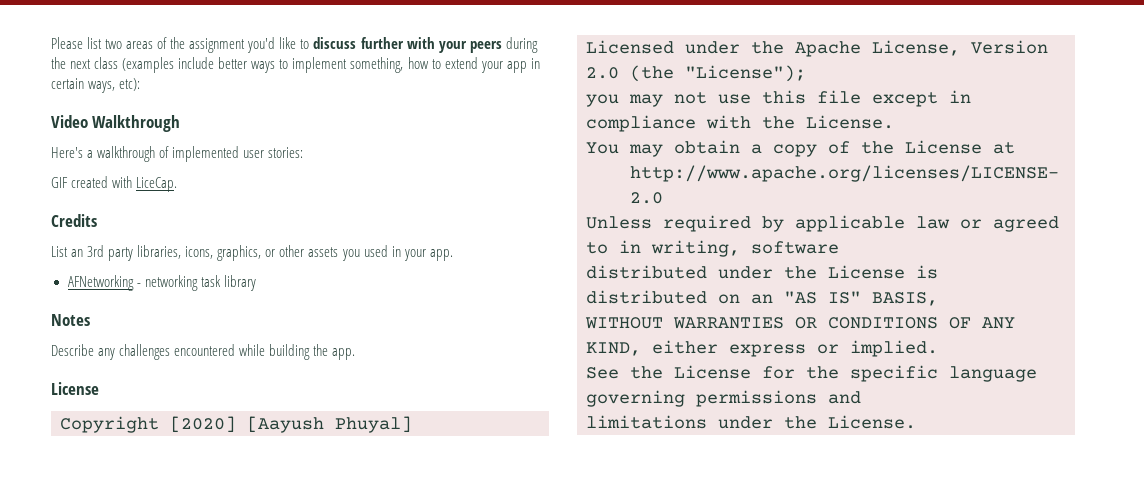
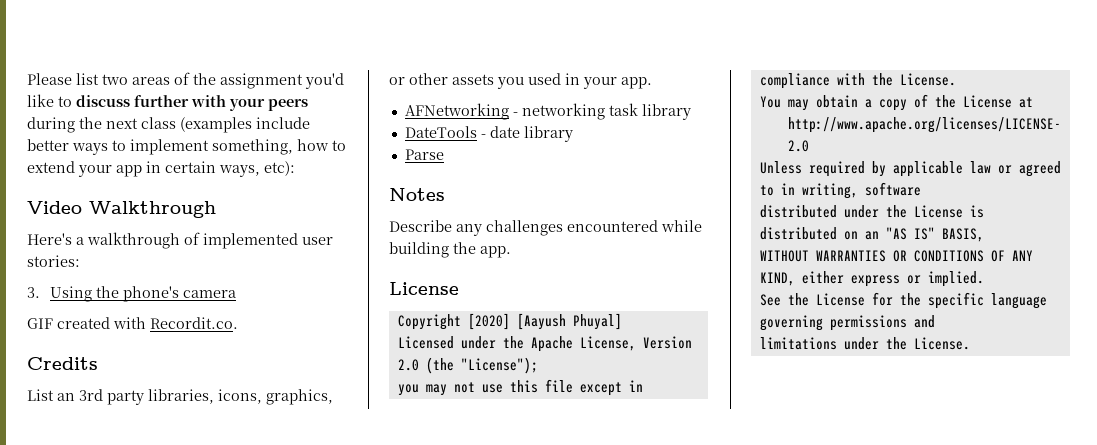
(304, 152) none -> [27,286,237,302] // 3. Using the phone's camera
[136,177,178,192] LiceCap. -> [150,317,238,329] Recordit.co.
(256, 283) none -> [404,126,573,142] [404,149,444,160] // DateTools - date library // Parse

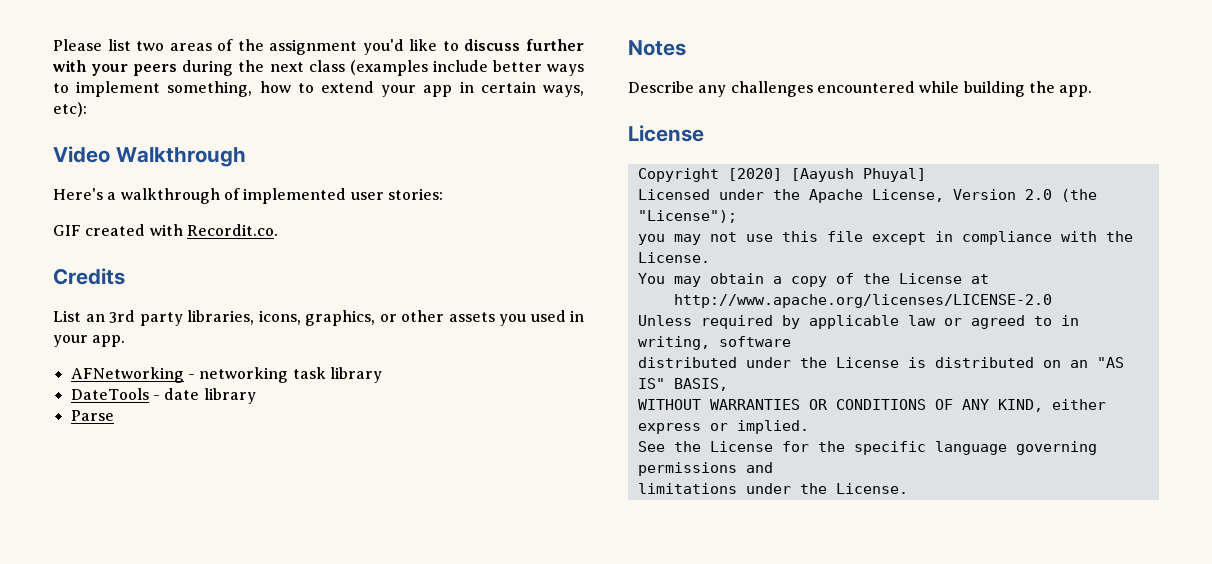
[27,286,237,302] // 3. Using the phone's camera -> (443, 194) none

